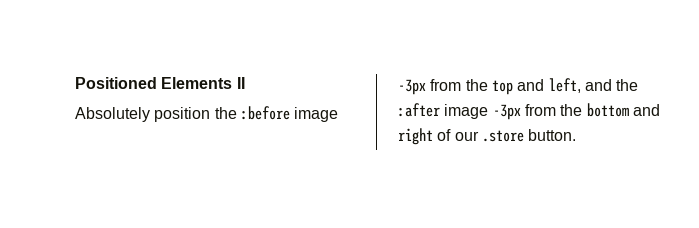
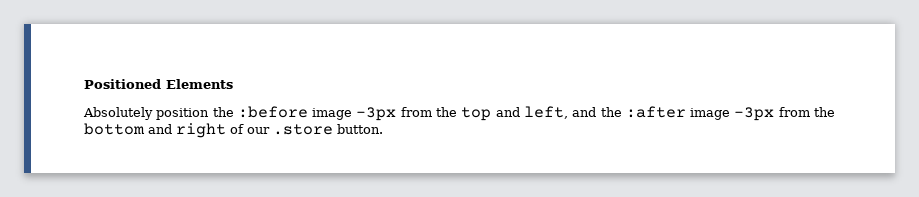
[236,77,245,89] II -> (233, 84) none

